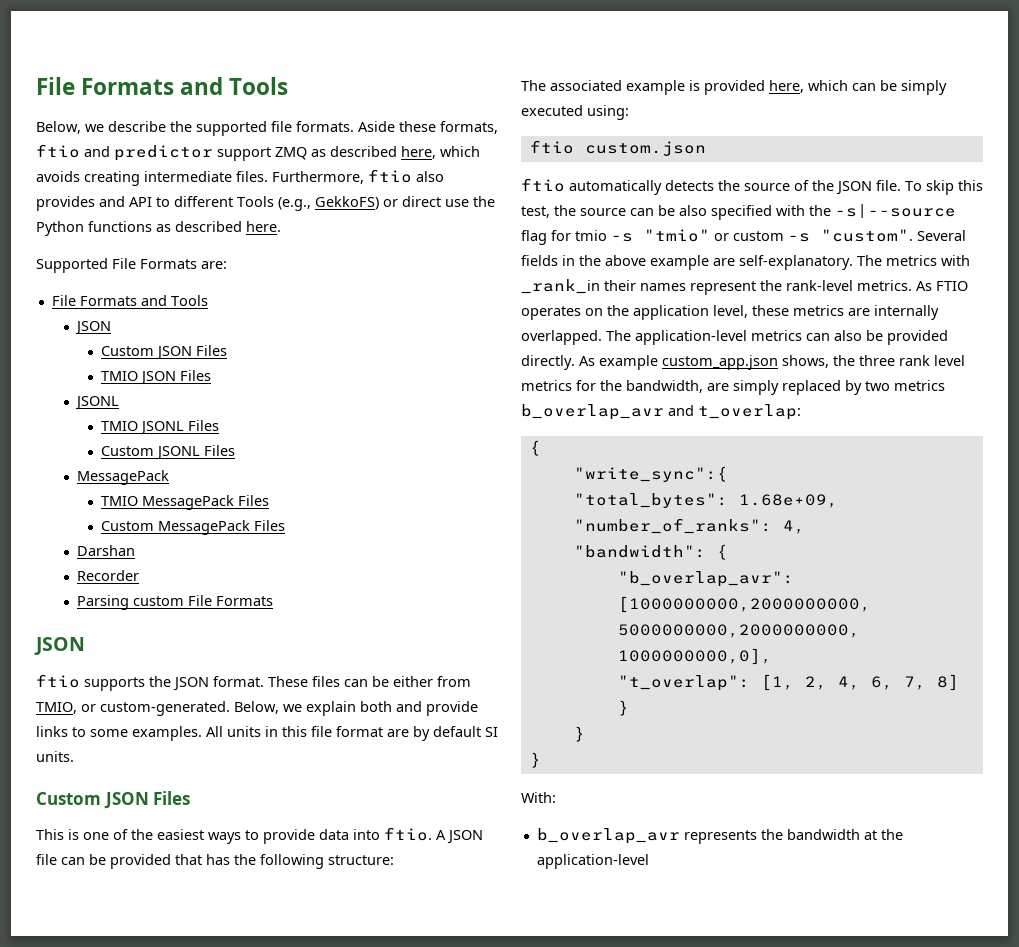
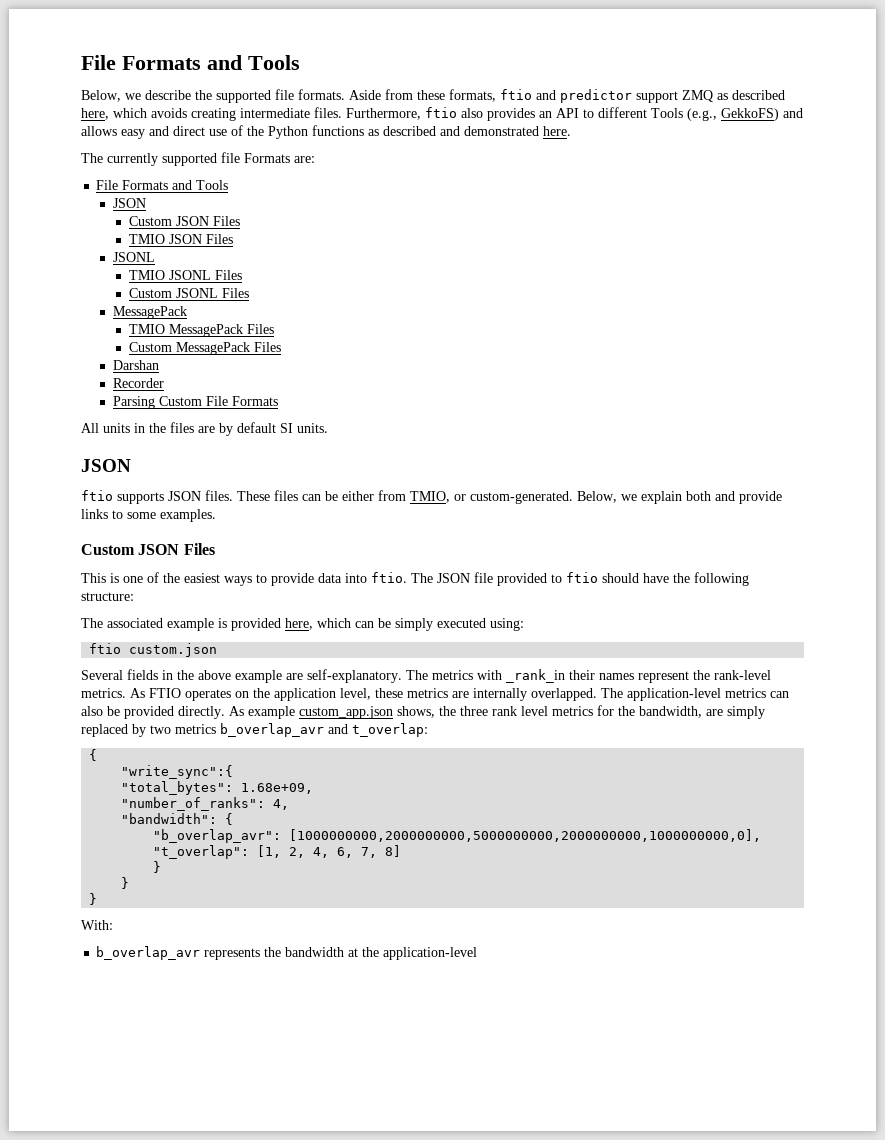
(395, 126) none -> [385,89,413,100] from
[99,196,125,207] and -> [539,111,552,118] an
[383,199,398,207] or -> [783,108,803,118] [81,126,169,139] and allows easy and
(469, 203) none -> [231,125,243,136] of
(242, 226) none -> [440,126,539,136] and demonstrated
[36,258,136,273] Supported File -> [81,152,240,166] The currently supported file
[132,595,273,606] custom File Formats -> [158,396,278,406] [81,422,328,436] Custom File Formats // All units in the files are by default SI units.
[149,676,264,691] the JSON format. -> [168,490,233,501] JSON files.
[206,726,498,741] [36,751,74,762] All units in this file format are by default SI units. -> (216, 515) none
[436,830,446,840] A -> [411,573,433,583] The
[61,854,230,869] can be provided that has -> [497,572,669,586] provided to ftio should have
[521,178,983,195] [521,204,956,220] [521,229,913,245] ftio automatically detects the source of the JSON file. To skip this test, the source can be also specified with the -s|--source flag for tmio -s "tmio" or custom -s "custom". -> (218, 650) none

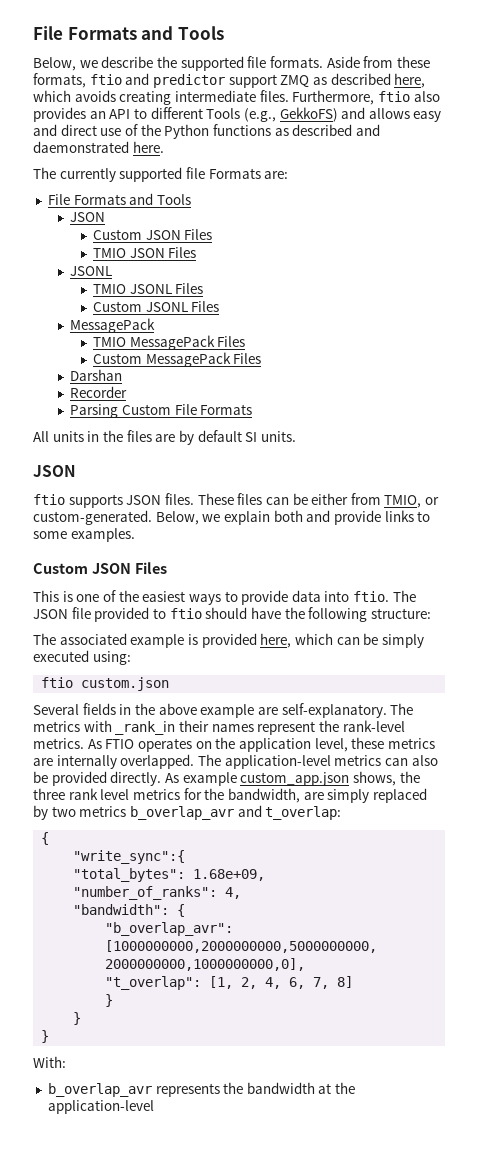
[464,126,539,136] demonstrated -> [33,141,129,153] daemonstrated

